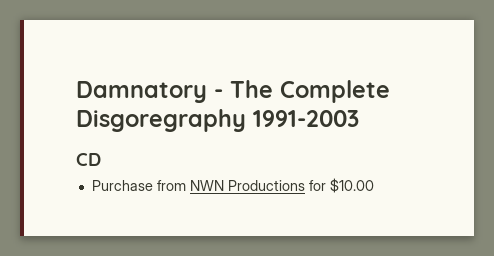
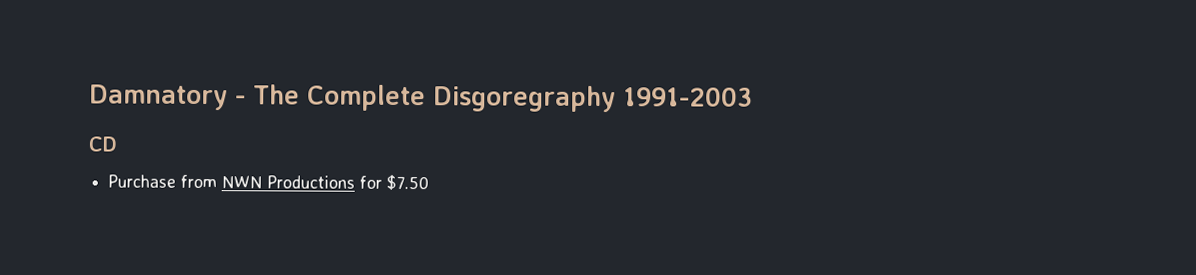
[329,178,374,193] $10.00 -> [386,174,430,191] $7.50

